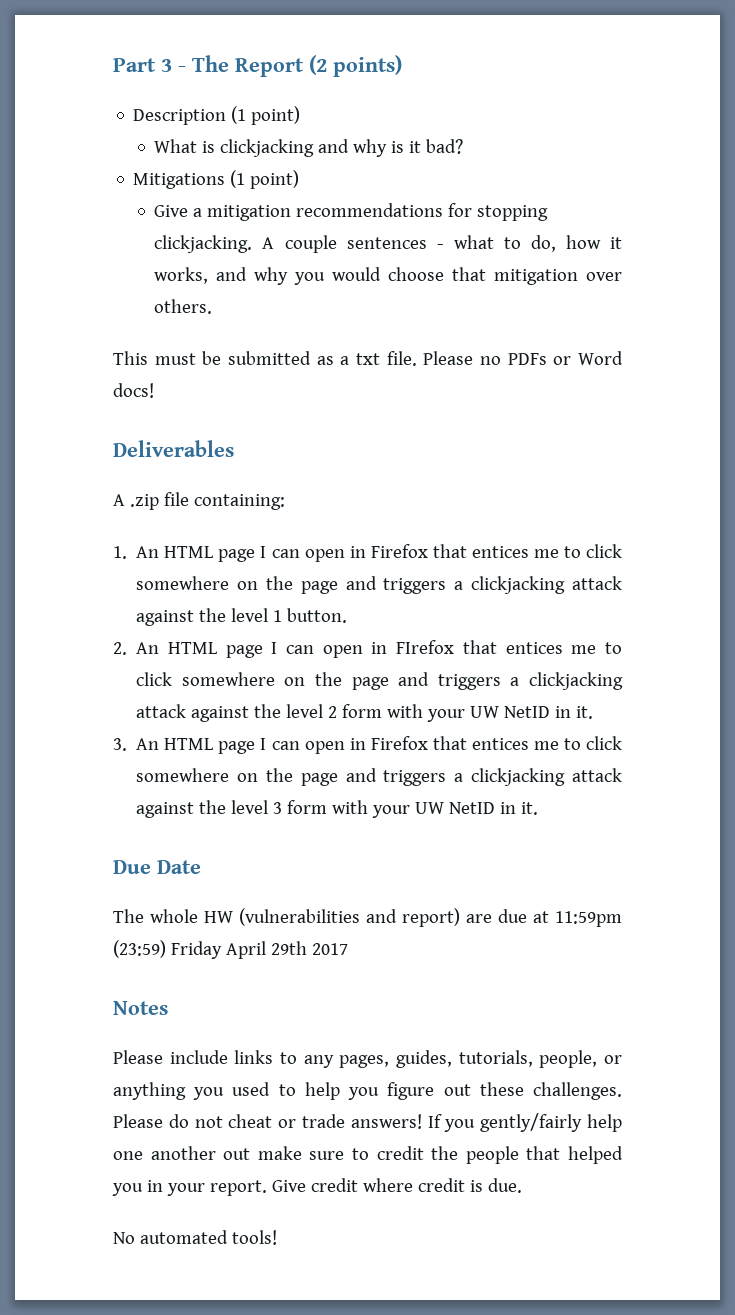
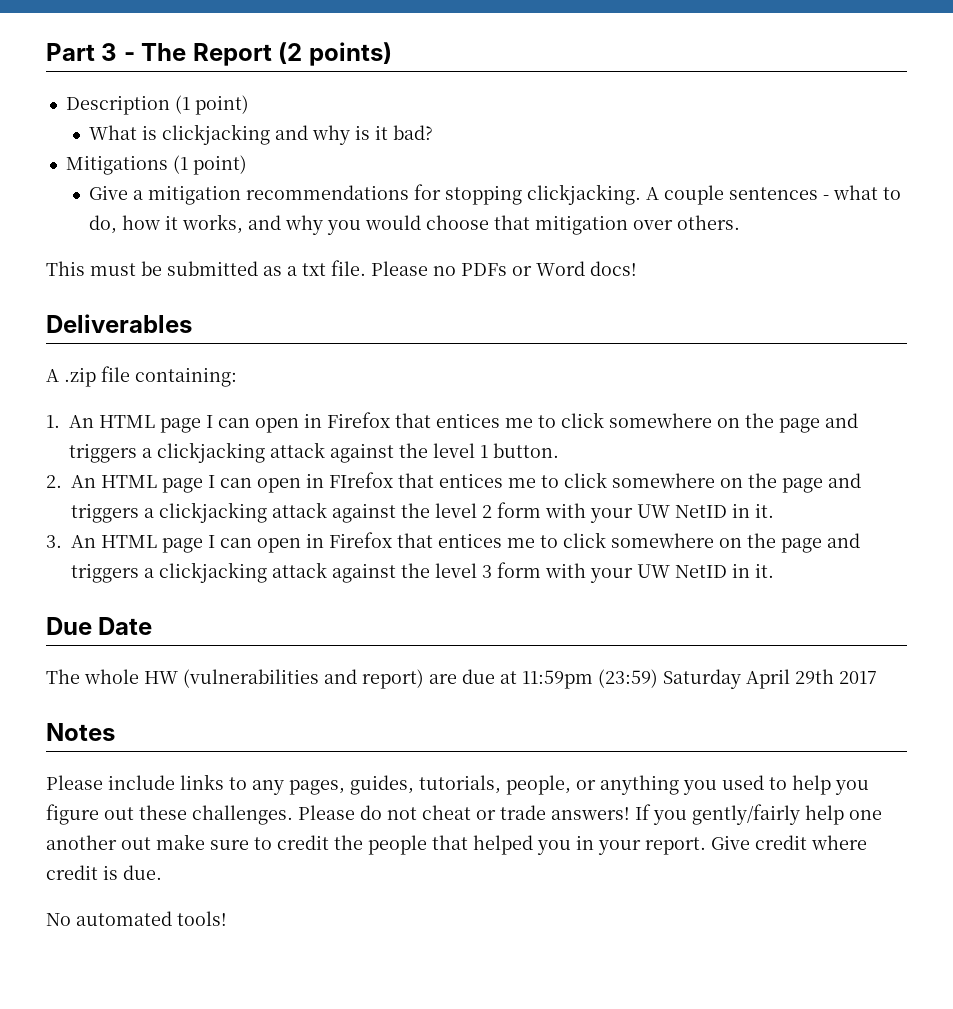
[170,941,222,959] Friday -> [663,669,741,689] Saturday

